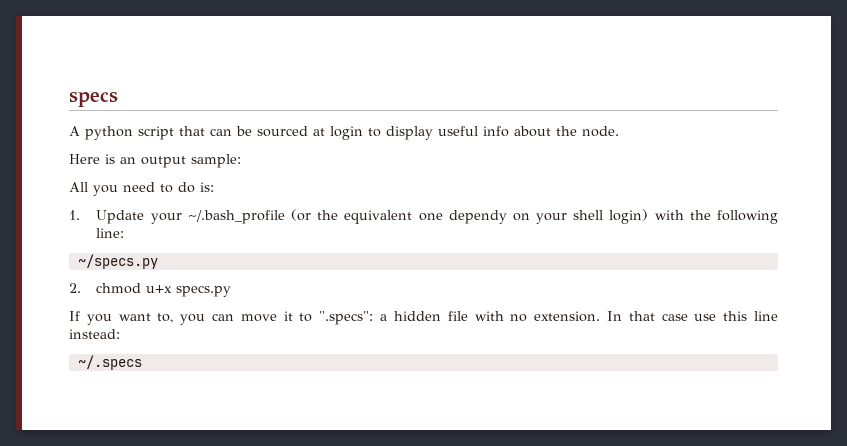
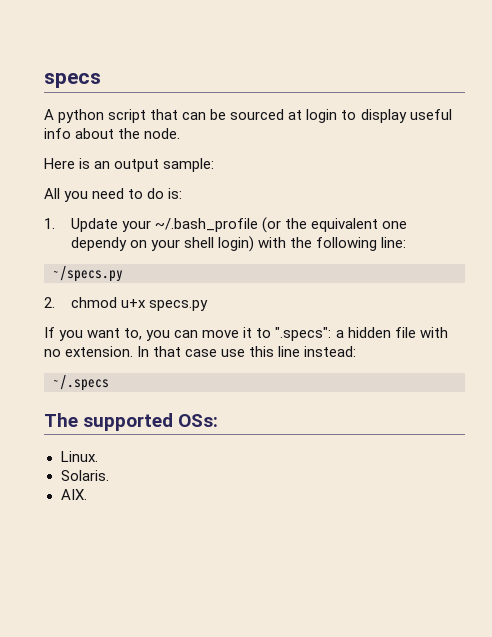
(142, 362) none -> [44,413,219,431] [60,451,98,462] [60,470,109,481] [60,489,87,500] // The supported OSs: // Linux. // Solaris. // AIX.

